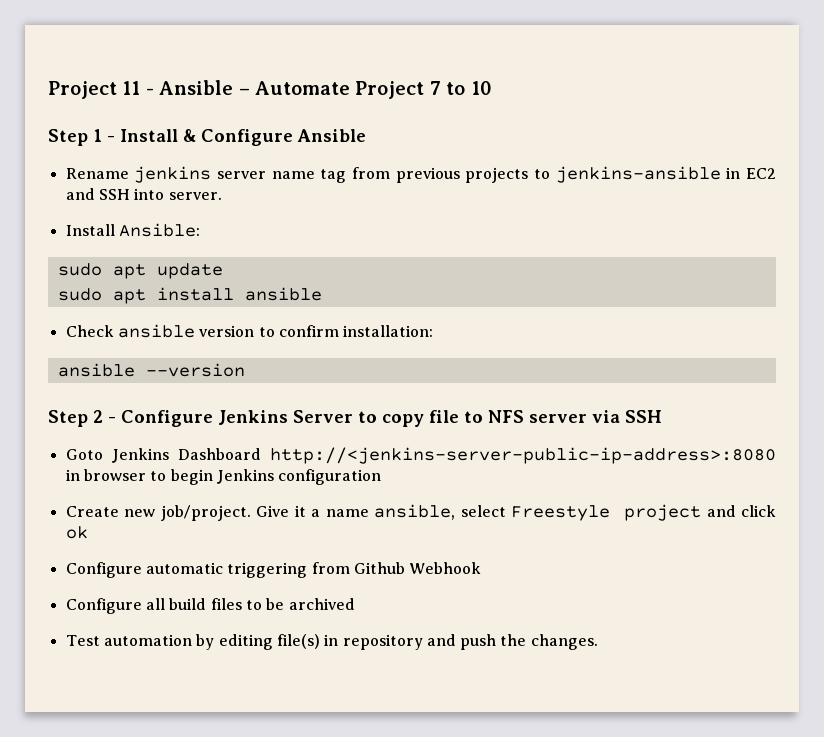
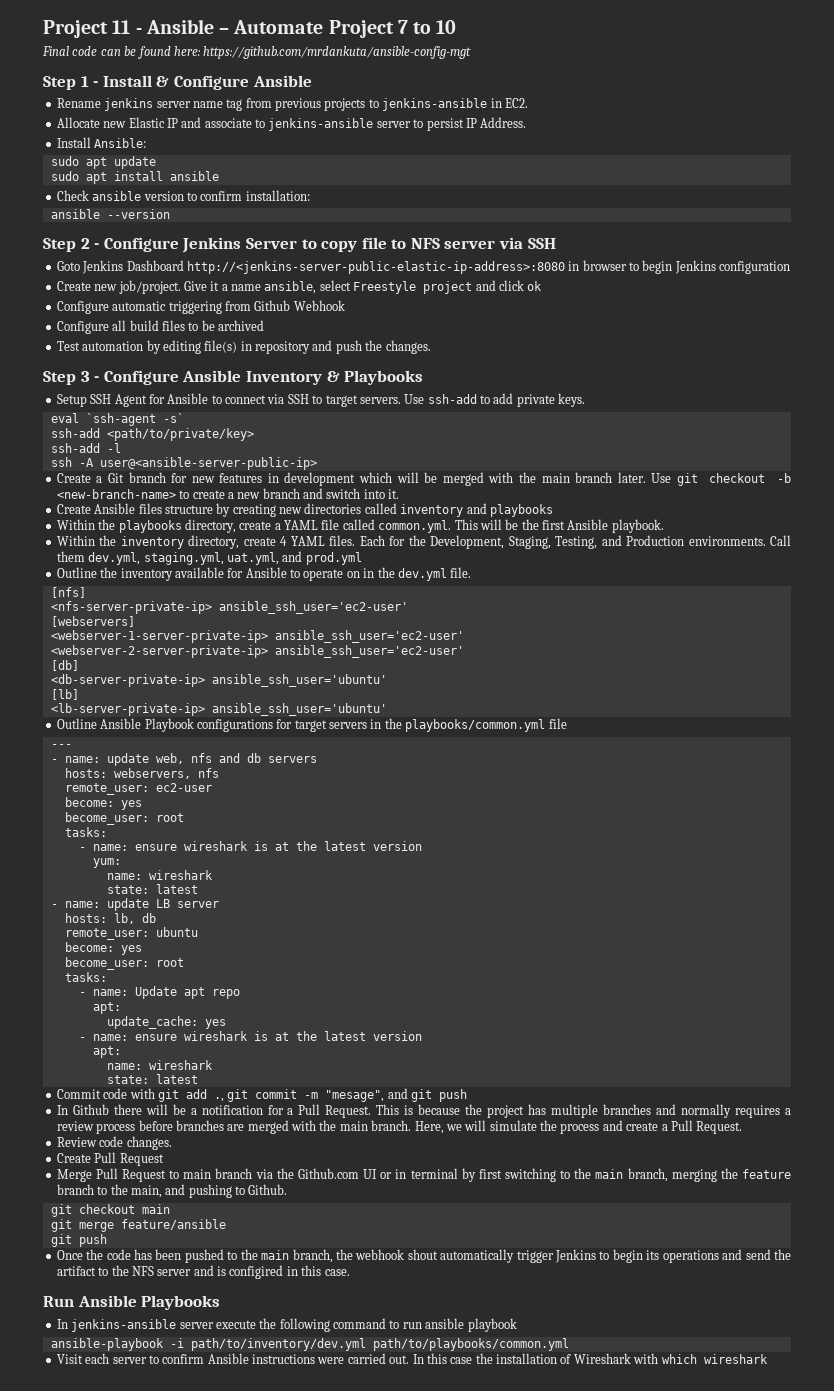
(492, 88) none -> [42,46,472,59] // Final code can be found here: https://github.com/mrdankuta/ansible-config-mgt
[746,168,776,179] [65,188,222,200] EC2 and SSH into server. -> [504,98,528,108] [56,117,527,131] EC2. // Allocate new Elastic IP and associate to jenkins-ansible server to persist IP Address.
[270,447,776,464] http://<jenkins-server-public-ip-address>:8080 -> [186,261,565,274] http://<jenkins-server-public-elastic-ip-address>:8080
(598, 642) none -> [43,370,424,385] [56,393,586,407] [50,413,184,426] [50,428,254,441] [50,443,121,453] [50,457,317,470] [56,472,791,486] [56,488,400,499] [56,503,553,517] [56,519,664,533] [56,535,792,549] [56,551,362,565] [56,567,472,581] [50,587,86,598] [50,601,408,614] [50,616,135,627] [50,630,464,643] [50,645,464,658] [50,660,79,671] [50,674,387,687] [50,689,79,700] [50,703,387,716] [56,718,567,732] [50,744,72,748] [50,753,317,766] [64,768,219,779] [64,783,212,795] [64,797,142,810] [64,812,184,825] [64,827,107,837] [78,841,422,851] [92,858,121,868] [106,870,213,880] [106,884,198,894] [50,898,219,911] [64,913,156,924] [64,927,198,940] [64,942,142,955] [64,957,184,970] [64,972,107,982] [78,986,240,999] [92,1002,121,1014] [106,1016,226,1029] [78,1031,422,1041] [92,1046,121,1058] [106,1060,213,1070] [106,1074,198,1084] [56,1088,467,1102] [56,1104,791,1118] [56,1120,743,1134] [56,1136,172,1150] [56,1152,164,1166] [56,1168,791,1182] [56,1184,288,1198] [50,1204,170,1217] [50,1219,226,1232] [50,1234,107,1247] [56,1249,791,1263] [56,1265,350,1279] [43,1295,221,1310] [56,1318,517,1332] [50,1338,569,1351] [56,1353,768,1364] // Step 3 - Configure Ansible Inventory & Playbooks // Setup SSH Agent for Ansible to connect via SSH to target servers. Use ssh-add to add private keys. // eval `ssh-agent -s` // ssh-add <path/to/private/key> // ssh-add -l // ssh -A user@<ansible-server-public-ip> // Create a Git branch for new features in development which will be merged with the main branch later. Use git checkout -b <new-branch-name> to create a new branch and switch into it. // Create Ansible files structure by creating new directories called inventory and playbooks // Within the playbooks directory, create a YAML file called common.yml. This will be the first Ansible playbook. // Within the inventory directory, create 4 YAML files. Each for the Development, Staging, Testing, and Production environments. Call them dev.yml, staging.yml, uat.yml, and prod.yml // Outline the inventory available for Ansible to operate on in the dev.yml file. // [nfs] // <nfs-server-private-ip> ansible_ssh_user='ec2-user' // [webservers] // <webserver-1-server-private-ip> ansible_ssh_user='ec2-user' // <webserver-2-server-private-ip> ansible_ssh_user='ec2-user' // [db] // <db-server-private-ip> ansible_ssh_user='ubuntu' // [lb] // <lb-server-private-ip> ansible_ssh_user='ubuntu' // Outline Ansible Playbook configurations for target servers in the playbooks/common.yml file // --- // - name: update web, nfs and db servers // hosts: webservers, nfs // remote_user: ec2-user // become: yes // become_user: root // tasks: // - name: ensure wireshark is at the latest version // yum: // name: wireshark // state: latest // - name: update LB server // hosts: lb, db // remote_user: ubuntu // become: yes // become_user: root // tasks: // - name: Update apt repo // apt: // update_cache: yes // - name: ensure wireshark is at the latest version // apt: // name: wireshark // state: latest // Commit code with git add ., git commit -m "mesage", and git push // In Github there will be a notification for a Pull Request. This is because the project has multiple branches and normally requires a review process before branches are merged with the main branch. Here, we will simulate the process and create a Pull Request. // Review code changes. // Create Pull Request // Merge Pull Request to main branch via the Github.com UI or in terminal by first switching to the main branch, merging the feature branch to the main, and pushing to Github. // git checkout main // git merge feature/ansible // git push // Once the code has been pushed to the main branch, the webhook shout automatically trigger Jenkins to begin its operations and send the artifact to the NFS server and is configired in this case. // Run Ansible Playbooks // In jenkins-ansible server execute the following command to run ansible playbook // ansible-playbook -i path/to/inventory/dev.yml path/to/playbooks/common.yml // Visit each server to confirm Ansible instructions were carried out. In this case the installation of Wireshark with which wireshark

